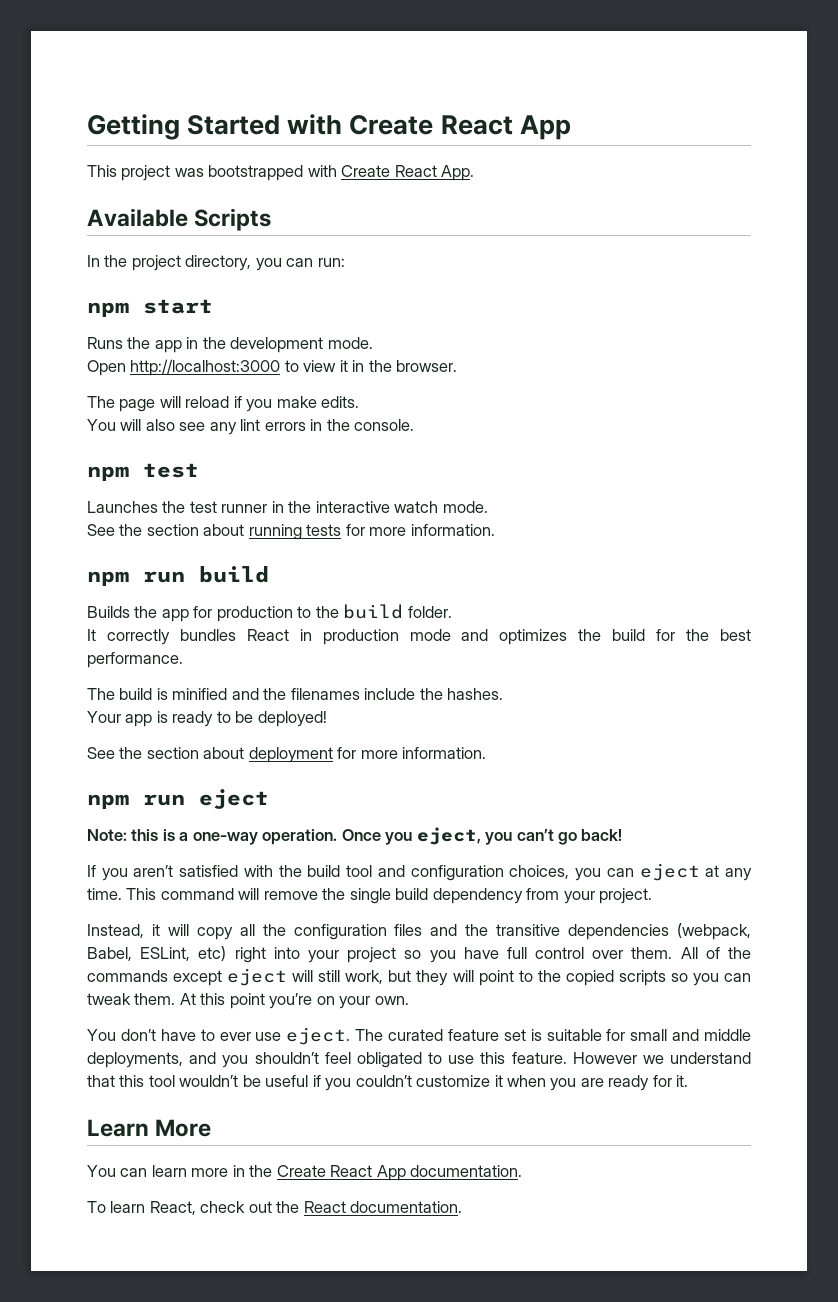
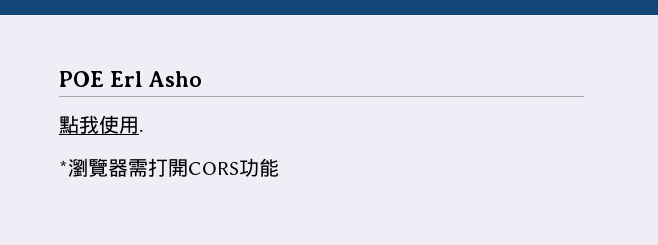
[87,114,571,140] [87,165,475,181] [87,208,272,231] [87,255,345,271] [87,299,213,317] [87,337,373,353] [87,359,458,376] [87,396,360,412] [87,419,415,435] [87,463,199,481] [87,501,488,513] [87,524,495,540] [87,566,269,586] [87,604,452,622] [87,629,751,645] [87,652,183,668] [87,688,504,700] [87,711,327,727] [87,747,487,763] [87,789,269,809] [87,827,623,845] [87,863,753,881] [87,888,653,904] [87,923,751,940] [87,946,751,963] [87,968,751,986] [87,993,409,1009] [87,1027,751,1045] [87,1052,751,1068] [87,1075,689,1091] [87,1119,212,1137] [87,1165,523,1181] [87,1201,463,1215] Getting Started with Create React App // This project was bootstrapped with Create React App. // Available Scripts // In the project directory, you can run: // npm start // Runs the app in the development mode. // Open http://localhost:3000 to view it in the browser. // The page will reload if you make edits. // You will also see any lint errors in the console. // npm test // Launches the test runner in the interactive watch mode. // See the section about running tests for more information. // npm run build // Builds the app for production to the build folder. // It correctly bundles React in production mode and optimizes the build for the best performance. // The build is minified and the filenames include the hashes. // Your app is ready to be deployed! // See the section about deployment for more information. // npm run eject // Note: this is a one-way operation. Once you eject, you can’t go back! // If you aren’t satisfied with the build tool and configuration choices, you can eject at any time. This command will remove the single build dependency from your project. // Instead, it will copy all the configuration files and the transitive dependencies (webpack, Babel, ESLint, etc) right into your project so you have full control over them. All of the commands except eject will still work, but they will point to the copied scripts so you can tweak them. At this point you’re on your own. // You don’t have to ever use eject. The curated feature set is suitable for small and middle deployments, and you shouldn’t feel obligated to use this feature. However we understand that this tool wouldn’t be useful if you couldn’t customize it when you are ready for it. // Learn More // You can learn more in the Create React App documentation. // To learn React, check out the React documentation. -> [59,71,202,87] [59,115,143,134] [59,158,279,177] POE Erl Asho // 點我使用. // *瀏覽器需打開CORS功能

